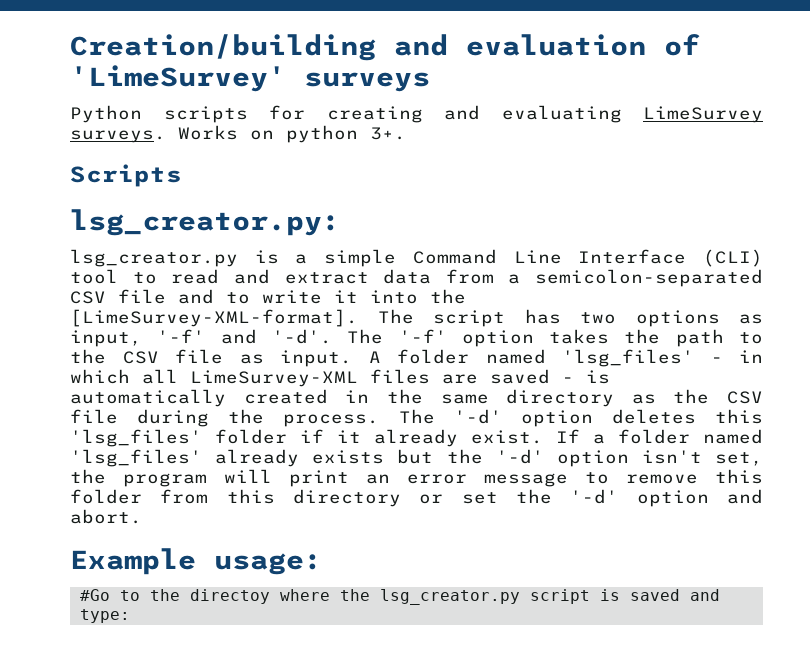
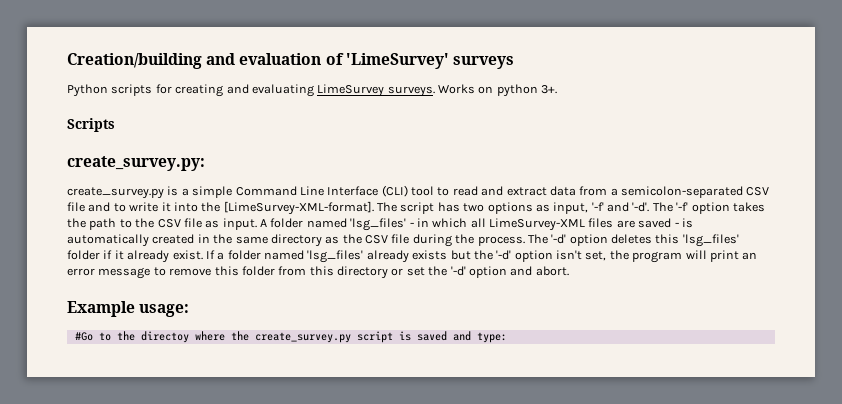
[70,209,340,236] [70,249,238,267] lsg_creator.py: // lsg_creator.py -> [67,156,205,171] [67,187,164,199] create_survey.py: // create_survey.py
[379,589,520,605] lsg_creator.py -> [254,332,351,343] create_survey.py

